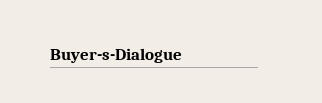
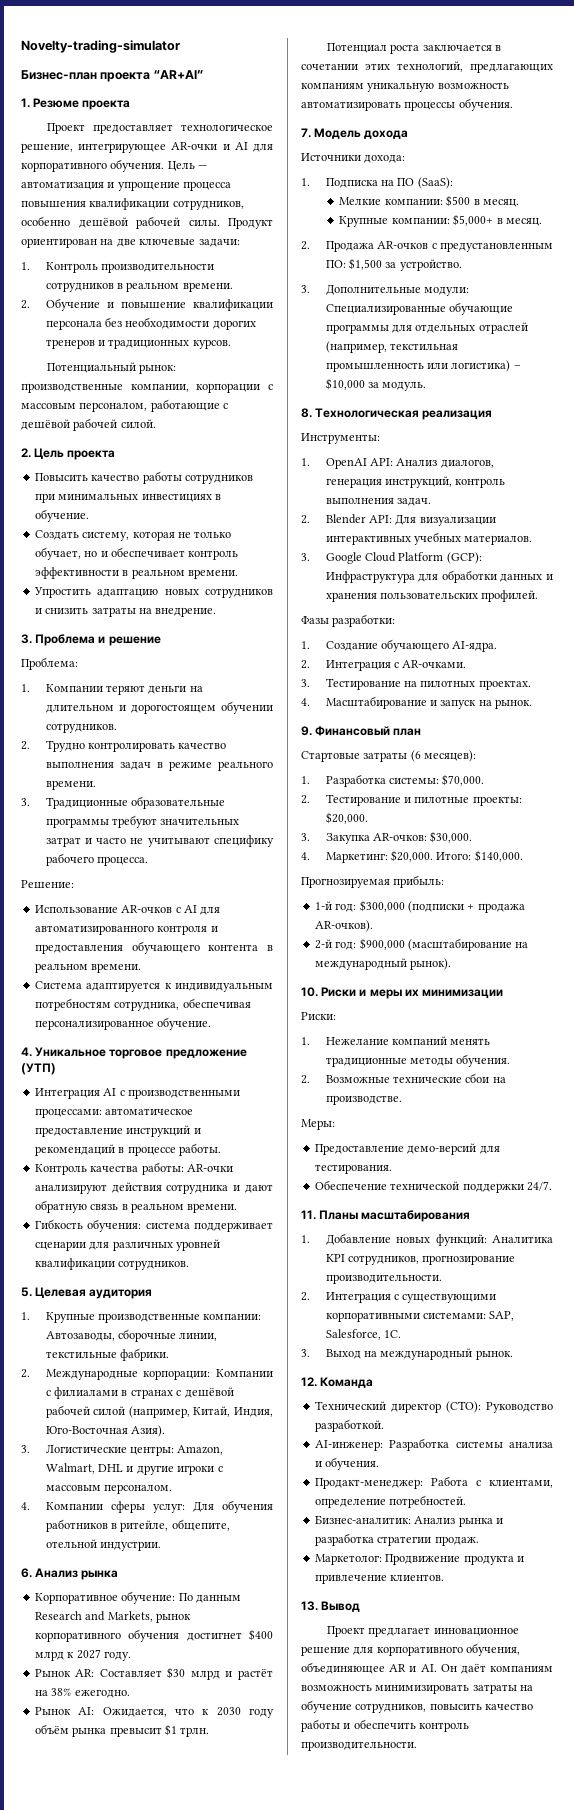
[50,48,182,63] Buyer-s-Dialogue -> [21,40,180,53] [21,70,203,82] [21,98,131,110] [46,123,273,134] [21,142,273,153] [21,159,208,172] [21,181,232,191] [21,198,244,210] [21,216,273,229] [21,238,240,248] [21,262,215,273] [45,282,233,292] [21,298,273,311] [45,317,256,330] [45,339,231,349] [46,362,177,374] [21,383,273,393] [21,399,229,412] [21,418,156,431] [21,448,116,460] [34,471,253,484] [34,493,221,503] [34,509,89,522] [34,530,232,541] [34,547,239,560] [34,567,238,579] [33,587,273,598] [34,607,217,617] [21,634,161,646] [21,657,78,670] [21,684,203,695] [45,701,273,714] [45,723,117,733] [21,740,227,752] [45,761,274,771] [45,780,96,790] [21,796,226,809] [45,815,240,828] [45,835,274,847] [45,853,149,866] [21,880,74,889] [34,905,221,915] [34,925,218,935] [34,941,273,954] [34,963,142,973] [34,981,273,992] [34,998,251,1011] [34,1017,212,1030] [21,1047,247,1059] [21,1063,56,1075] [34,1088,240,1099] [34,1108,194,1118] [34,1125,201,1137] [34,1143,221,1156] [34,1162,233,1175] [34,1182,273,1194] [34,1200,238,1213] [34,1219,273,1232] [34,1239,220,1251] [34,1258,190,1270] [21,1287,153,1299] [21,1312,262,1323] [45,1329,218,1342] [45,1348,170,1361] [21,1369,273,1380] [45,1387,234,1399] [45,1405,274,1418] [45,1425,166,1437] [21,1444,224,1456] [45,1463,223,1475] [45,1484,173,1494] [21,1500,274,1513] [45,1519,230,1532] [45,1539,162,1551] [21,1568,119,1580] [34,1591,241,1604] [34,1611,191,1623] [34,1629,273,1642] [34,1649,131,1661] [34,1667,273,1680] [34,1688,130,1698] [34,1707,274,1718] [34,1724,210,1737] [326,43,501,54] [301,61,553,73] [301,82,509,92] [301,98,513,111] [301,128,409,139] [301,153,406,163] [301,177,453,189] [339,195,519,207] [339,214,542,227] [301,241,553,252] [325,258,462,271] [301,284,470,296] [325,302,514,315] [325,322,528,334] [325,341,459,353] [325,360,521,372] [325,378,427,391] [301,408,493,420] [301,433,380,444] [301,458,494,469] [325,476,506,488] [325,498,432,506] [301,514,496,526] [325,532,533,545] [301,552,482,564] [325,570,553,583] [325,590,539,602] [301,614,396,627] [301,639,498,652] [301,660,467,671] [301,678,531,690] [301,696,533,709] [301,726,422,736] [301,750,477,762] [301,774,485,787] [301,794,522,806] [325,812,368,824] [301,831,473,844] [301,850,523,863] [301,875,445,888] [314,900,525,913] [314,920,373,932] [314,938,529,951] [314,958,452,970] [301,987,504,999] [301,1012,336,1020] [301,1036,491,1045] [325,1054,511,1067] [301,1073,506,1084] [325,1095,402,1105] [301,1119,335,1130] [314,1143,500,1155] [314,1164,392,1174] [314,1180,552,1193] [301,1210,471,1222] [301,1233,553,1246] [325,1254,516,1265] [325,1274,442,1284] [301,1292,497,1303] [325,1311,515,1322] [325,1329,402,1340] [301,1348,513,1360] [301,1377,374,1388] [314,1401,553,1413] [314,1419,384,1432] [314,1438,553,1451] [314,1457,380,1470] [314,1476,553,1489] [314,1495,467,1508] [314,1515,503,1527] [314,1533,479,1546] [314,1554,524,1565] [314,1574,445,1584] [301,1601,361,1612] [326,1626,519,1637] [301,1643,521,1656] [301,1662,553,1674] [301,1684,534,1694] [301,1700,534,1713] [301,1719,470,1732] [301,1741,417,1751] Novelty-trading-simulator // Бизнес-план проекта “AR+AI” // 1. Резюме проекта // Проект предоставляет технологическое решение, интегрирующее AR-очки и AI для корпоративного обучения. Цель — автоматизация и упрощение процесса повышения квалификации сотрудников, особенно дешёвой рабочей силы. Продукт ориентирован на две ключевые задачи: // 1. Контроль производительности сотрудников в реальном времени. // 2. Обучение и повышение квалификации персонала без необходимости дорогих тренеров и традиционных курсов. // Потенциальный рынок: производственные компании, корпорации с массовым персоналом, работающие с дешёвой рабочей силой. // 2. Цель проекта // Повысить качество работы сотрудников при минимальных инвестициях в обучение. // Создать систему, которая не только обучает, но и обеспечивает контроль эффективности в реальном времени. // Упростить адаптацию новых сотрудников и снизить затраты на внедрение. // 3. Проблема и решение // Проблема: // 1. Компании теряют деньги на длительном и дорогостоящем обучении сотрудников. // 2. Трудно контролировать качество выполнения задач в режиме реального времени. // 3. Традиционные образовательные программы требуют значительных затрат и часто не учитывают специфику рабочего процесса. // Решение: // Использование AR-очков с AI для автоматизированного контроля и предоставления обучающего контента в реальном времени. // Система адаптируется к индивидуальным потребностям сотрудника, обеспечивая персонализированное обучение. // 4. Уникальное торговое предложение (УТП) // Интеграция AI с производственными процессами: автоматическое предоставление инструкций и рекомендаций в процессе работы. // Контроль качества работы: AR-очки анализируют действия сотрудника и дают обратную связь в реальном времени. // Гибкость обучения: система поддерживает сценарии для различных уровней квалификации сотрудников. // 5. Целевая аудитория // 1. Крупные производственные компании: Автозаводы, сборочные линии, текстильные фабрики. // 2. Международные корпорации: Компании с филиалами в странах с дешёвой рабочей силой (например, Китай, Индия, Юго-Восточная Азия). // 3. Логистические центры: Amazon, Walmart, DHL и другие игроки с массовым персоналом. // 4. Компании сферы услуг: Для обучения работников в ритейле, общепите, отельной индустрии. // 6. Анализ рынка // Корпоративное обучение: По данным Research and Markets, рынок корпоративного обучения достигнет $400 млрд к 2027 году. // Рынок AR: Составляет $30 млрд и растёт на 38% ежегодно. // Рынок AI: Ожидается, что к 2030 году объём рынка превысит $1 трлн. // Потенциал роста заключается в сочетании этих технологий, предлагающих компаниям уникальную возможность автоматизировать процессы обучения. // 7. Модель дохода // Источники дохода: // 1. Подписка на ПО (SaaS): // Мелкие компании: $500 в месяц. // Крупные компании: $5,000+ в месяц. // 2. Продажа AR-очков с предустановленным ПО: $1,500 за устройство. // 3. Дополнительные модули: Специализированные обучающие программы для отдельных отраслей (например, текстильная промышленность или логистика) – $10,000 за модуль. // 8. Технологическая реализация // Инструменты: // 1. OpenAI API: Анализ диалогов, генерация инструкций, контроль выполнения задач. // 2. Blender API: Для визуализации интерактивных учебных материалов. // 3. Google Cloud Platform (GCP): Инфраструктура для обработки данных и хранения пользовательских профилей. // Фазы разработки: // 1. Создание обучающего AI-ядра. // 2. Интеграция с AR-очками. // 3. Тестирование на пилотных проектах. // 4. Масштабирование и запуск на рынок. // 9. Финансовый план // Стартовые затраты (6 месяцев): // 1. Разработка системы: $70,000. // 2. Тестирование и пилотные проекты: $20,000. // 3. Закупка AR-очков: $30,000. // 4. Маркетинг: $20,000. Итого: $140,000. // Прогнозируемая прибыль: // 1-й год: $300,000 (подписки + продажа AR-очков). // 2-й год: $900,000 (масштабирование на международный рынок). // 10. Риски и меры их минимизации // Риски: // 1. Нежелание компаний менять традиционные методы обучения. // 2. Возможные технические сбои на производстве. // Меры: // Предоставление демо-версий для тестирования. // Обеспечение технической поддержки 24/7. // 11. Планы масштабирования // 1. Добавление новых функций: Аналитика KPI сотрудников, прогнозирование производительности. // 2. Интеграция с существующими корпоративными системами: SAP, Salesforce, 1С. // 3. Выход на международный рынок. // 12. Команда // Технический директор (CTO): Руководство разработкой. // AI-инженер: Разработка системы анализа и обучения. // Продакт-менеджер: Работа с клиентами, определение потребностей. // Бизнес-аналитик: Анализ рынка и разработка стратегии продаж. // Маркетолог: Продвижение продукта и привлечение клиентов. // 13. Вывод // Проект предлагает инновационное решение для корпоративного обучения, объединяющее AR и AI. Он даёт компаниям возможность минимизировать затраты на обучение сотрудников, повысить качество работы и обеспечить контроль производительности.

